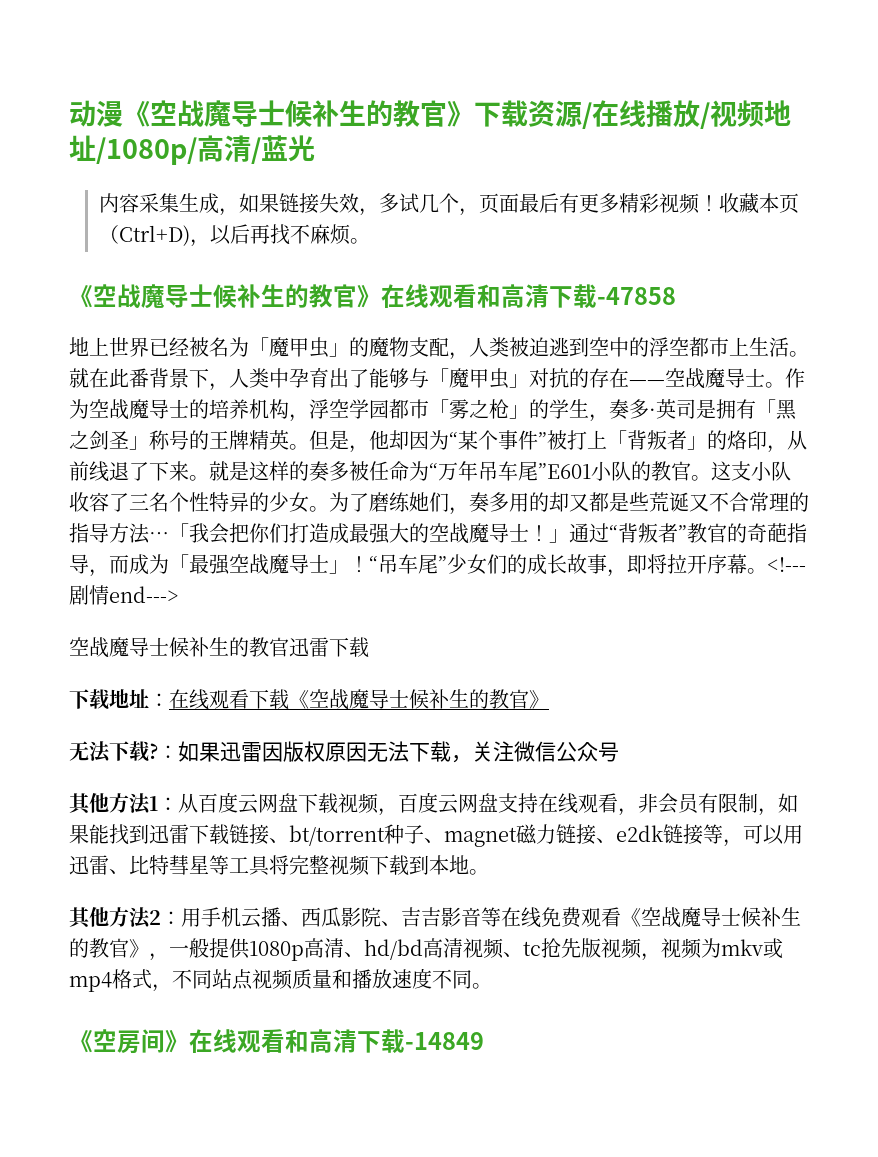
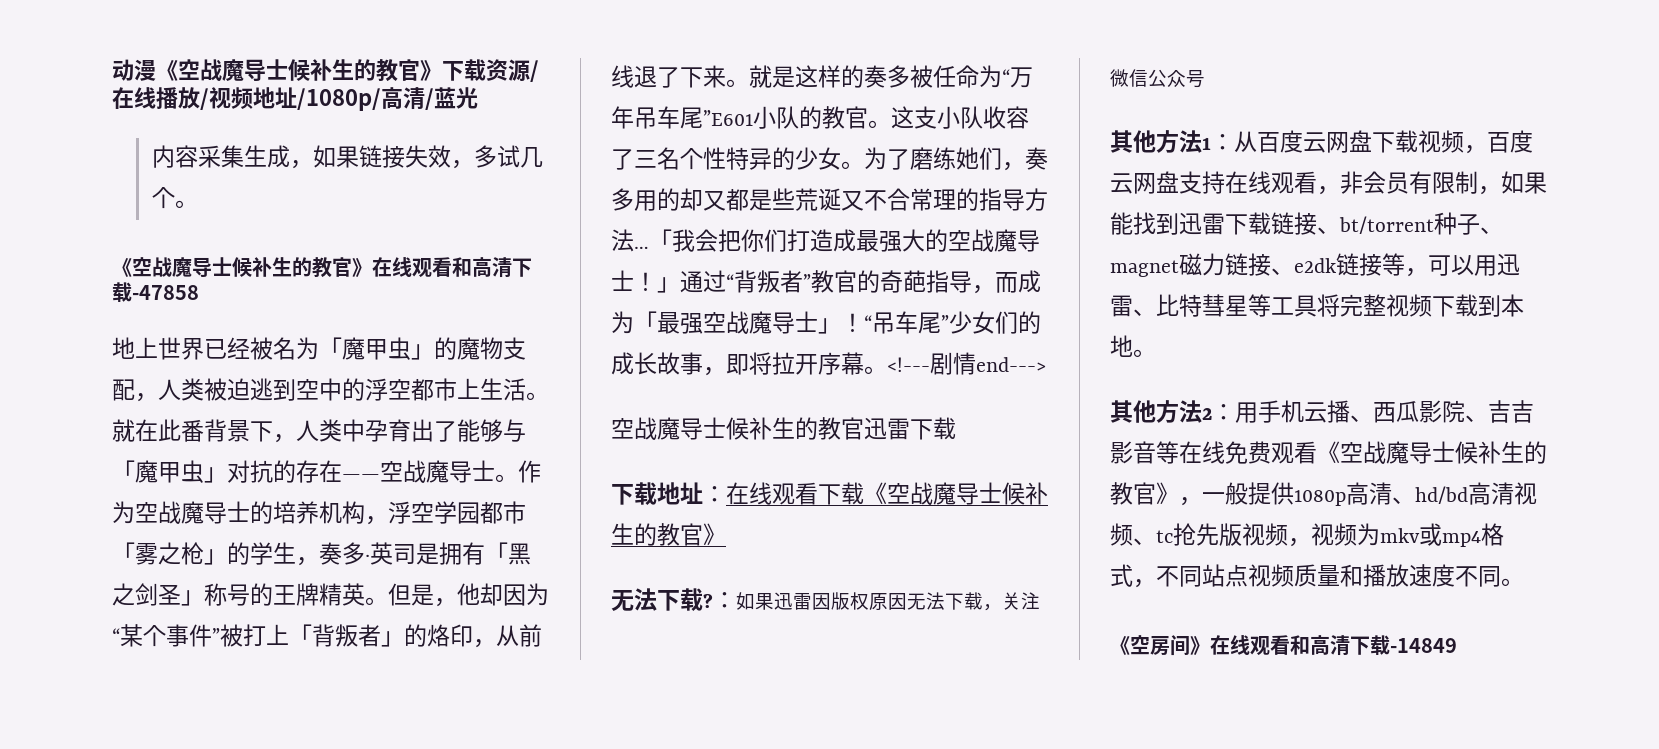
[459,193,800,216] [99,224,351,247] ，页面最后有更多精彩视频！收藏本页（Ctrl+D)，以后再找不麻烦 -> (175, 198) none

